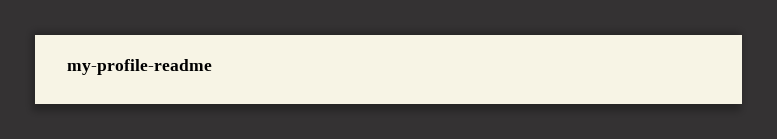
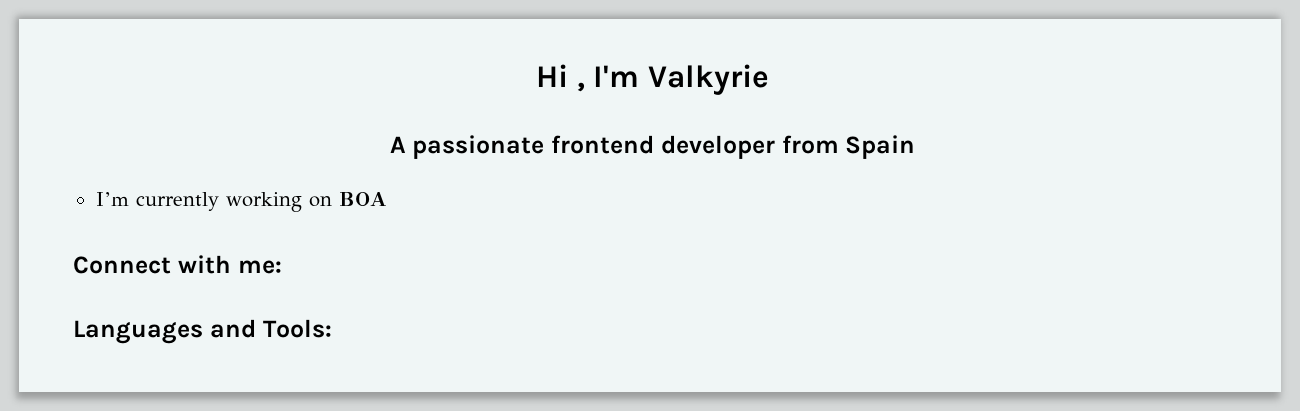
[67,59,212,75] my-profile-readme -> [536,64,769,95] [389,135,916,159] [95,192,386,212] [73,255,282,274] [73,319,332,344] Hi , I'm Valkyrie // A passionate frontend developer from Spain // I’m currently working on BOA // Connect with me: // Languages and Tools:

